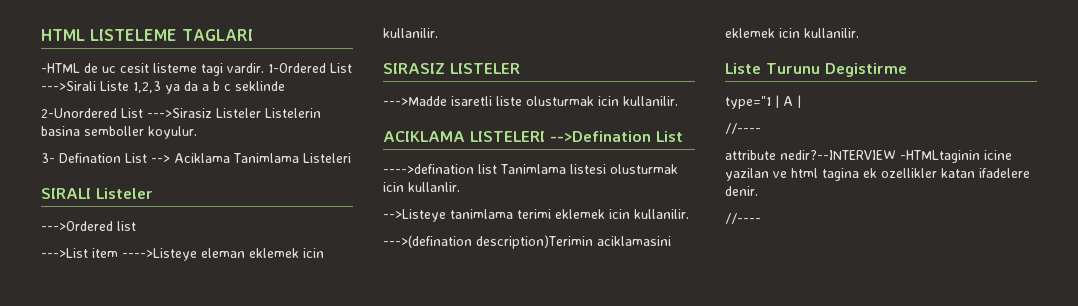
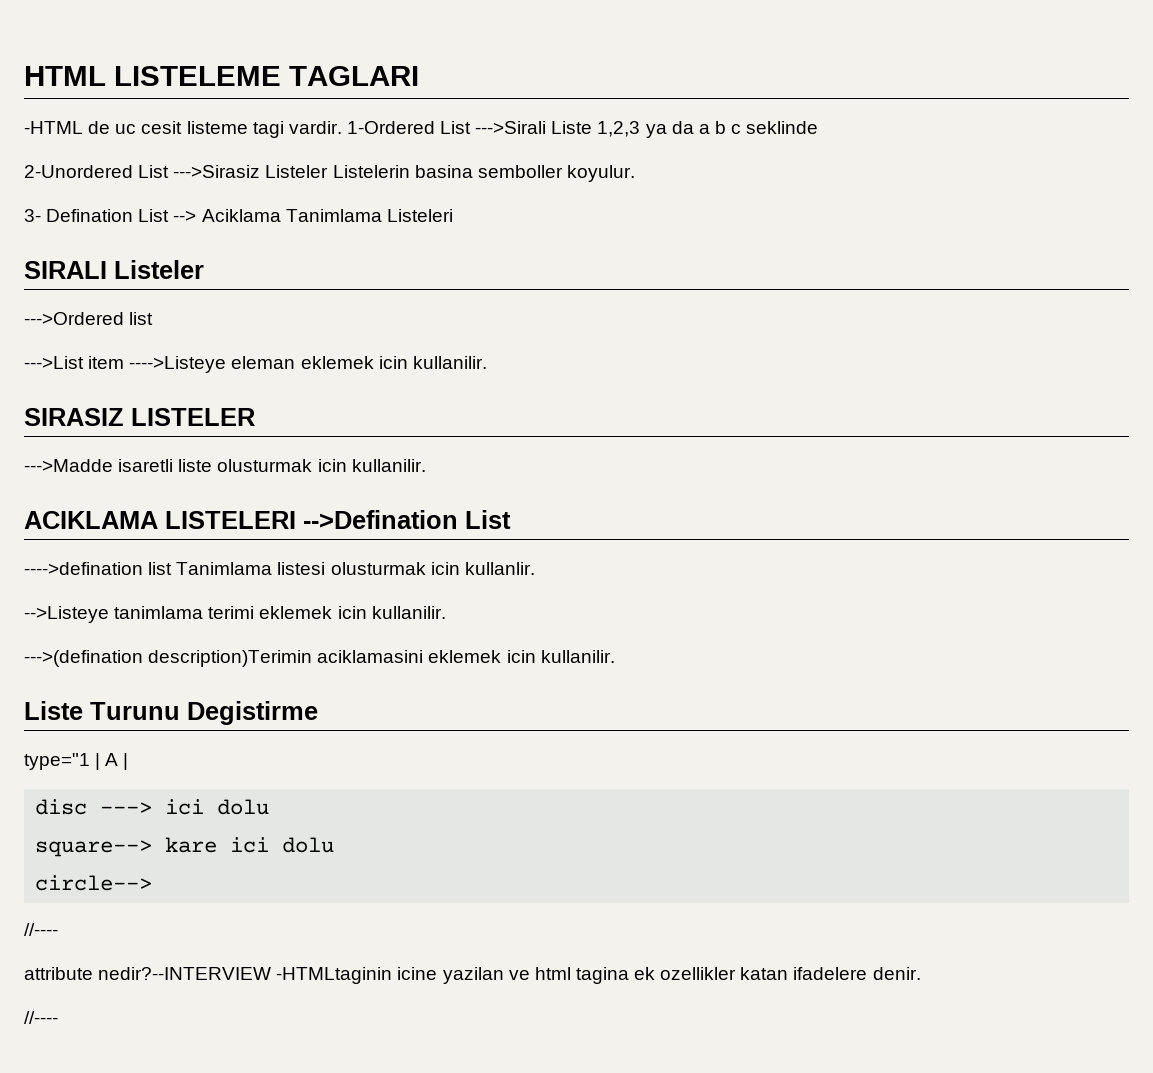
(801, 101) none -> [35,799,270,815] [35,837,335,857] [35,875,153,891] // disc ---> ici dolu // square--> kare ici dolu // circle-->

